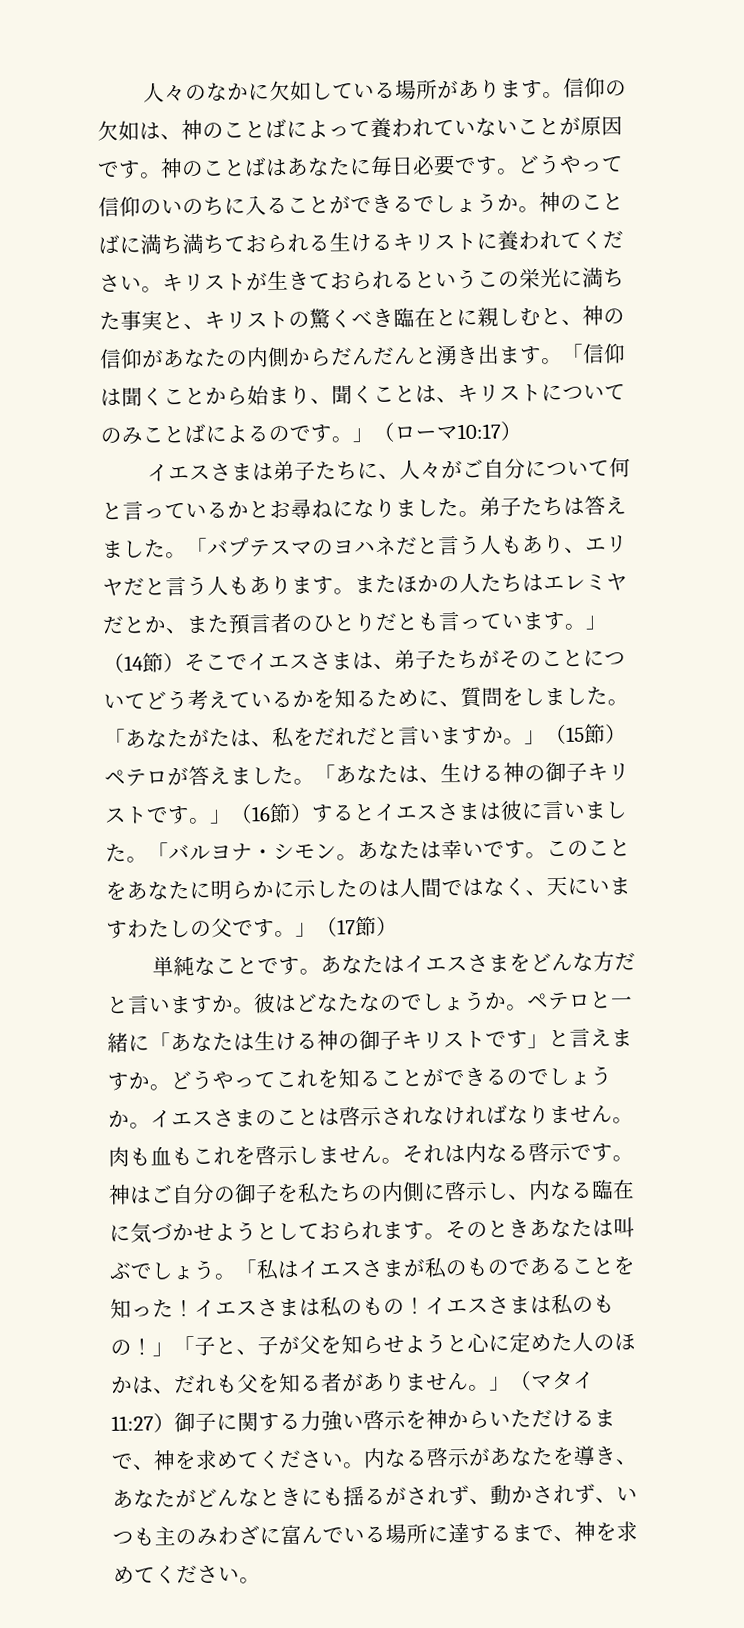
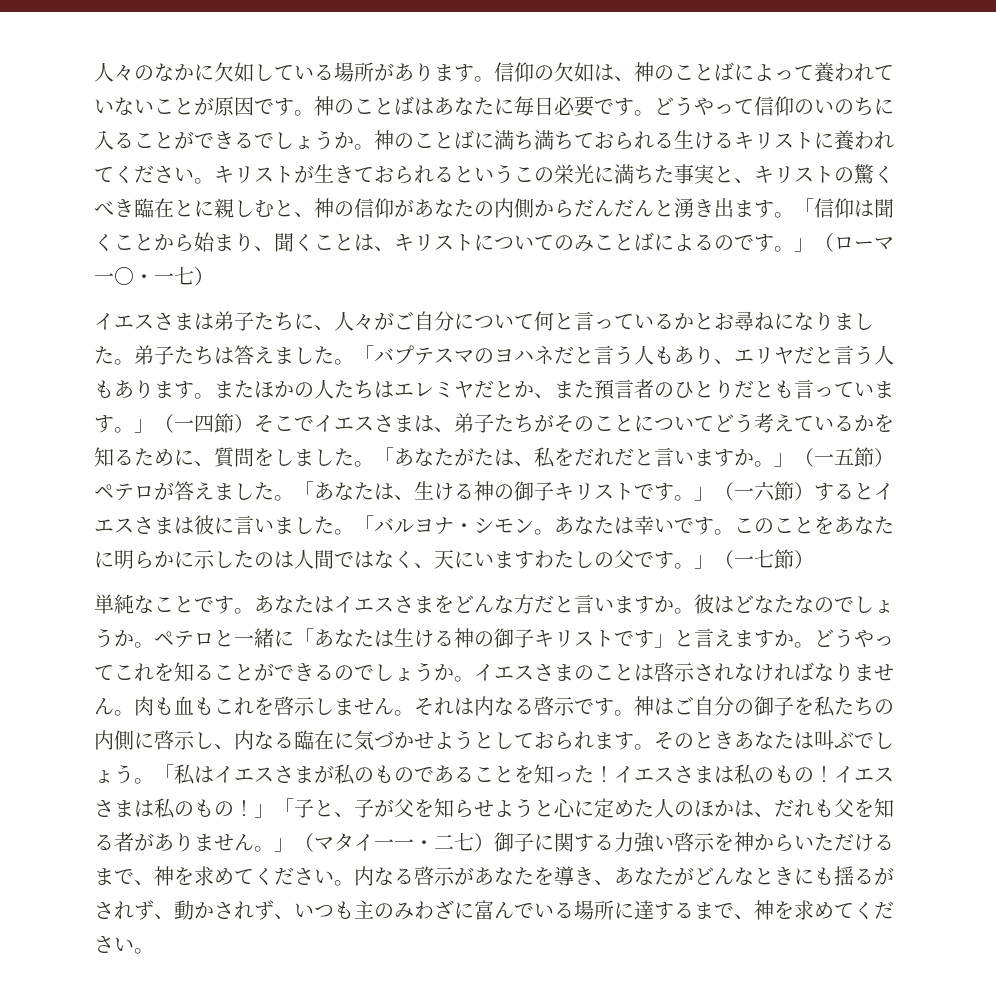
[457,423,501,440] 10:17 -> [94,266,194,285] 一〇・一七
[124,655,144,671] 14 -> [174,415,214,432] 一四
[566,726,585,742] 15 -> [814,448,854,465] 一五
[251,806,271,822] 16 -> [734,481,775,501] 一六
[337,919,356,935] 17 -> [734,549,774,568] 一七
[111,1415,154,1431] 11:27 -> [374,832,474,851] 一一・二七

